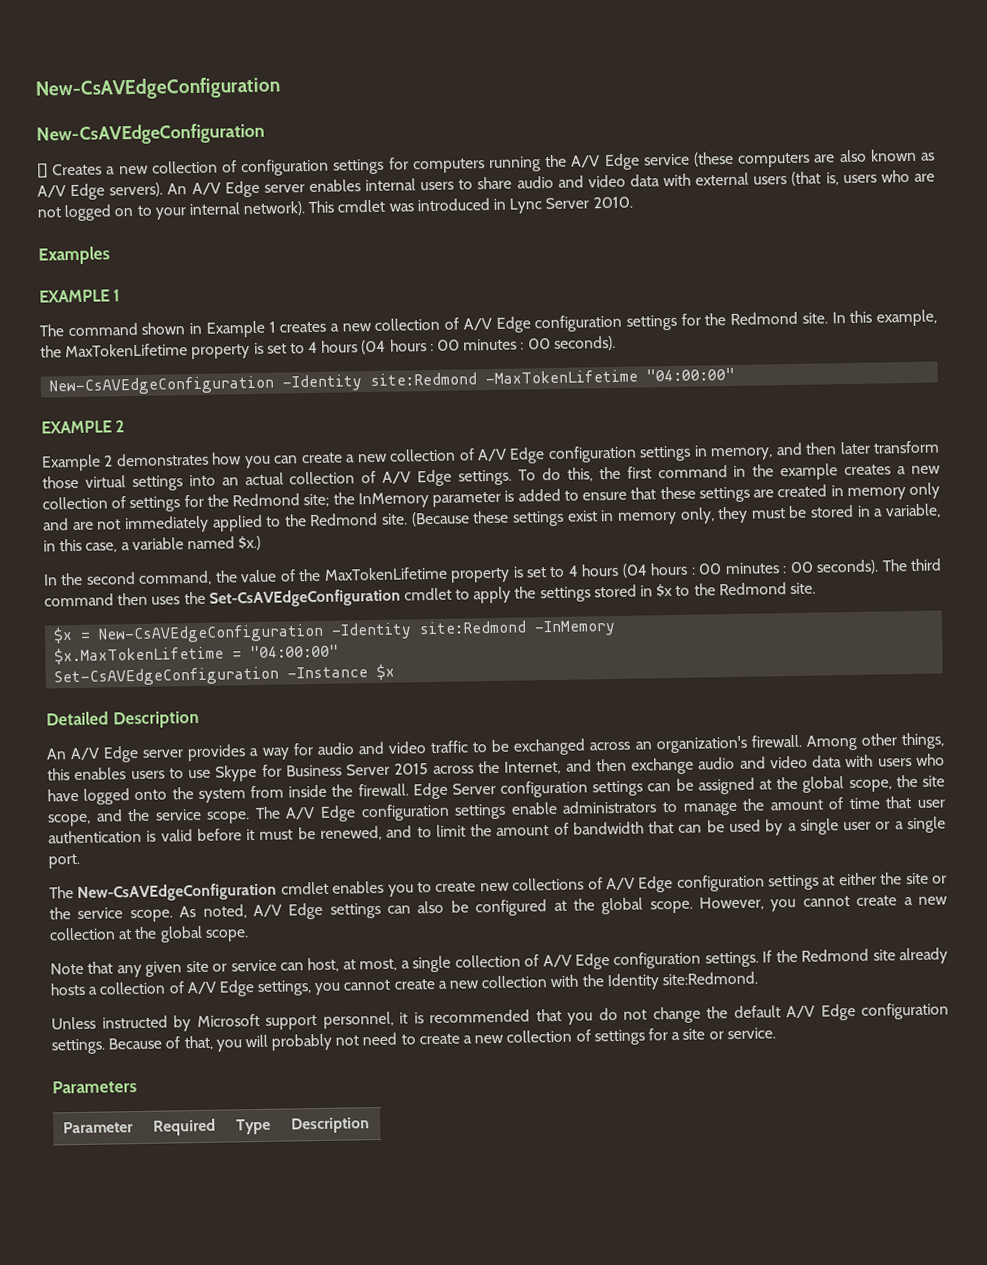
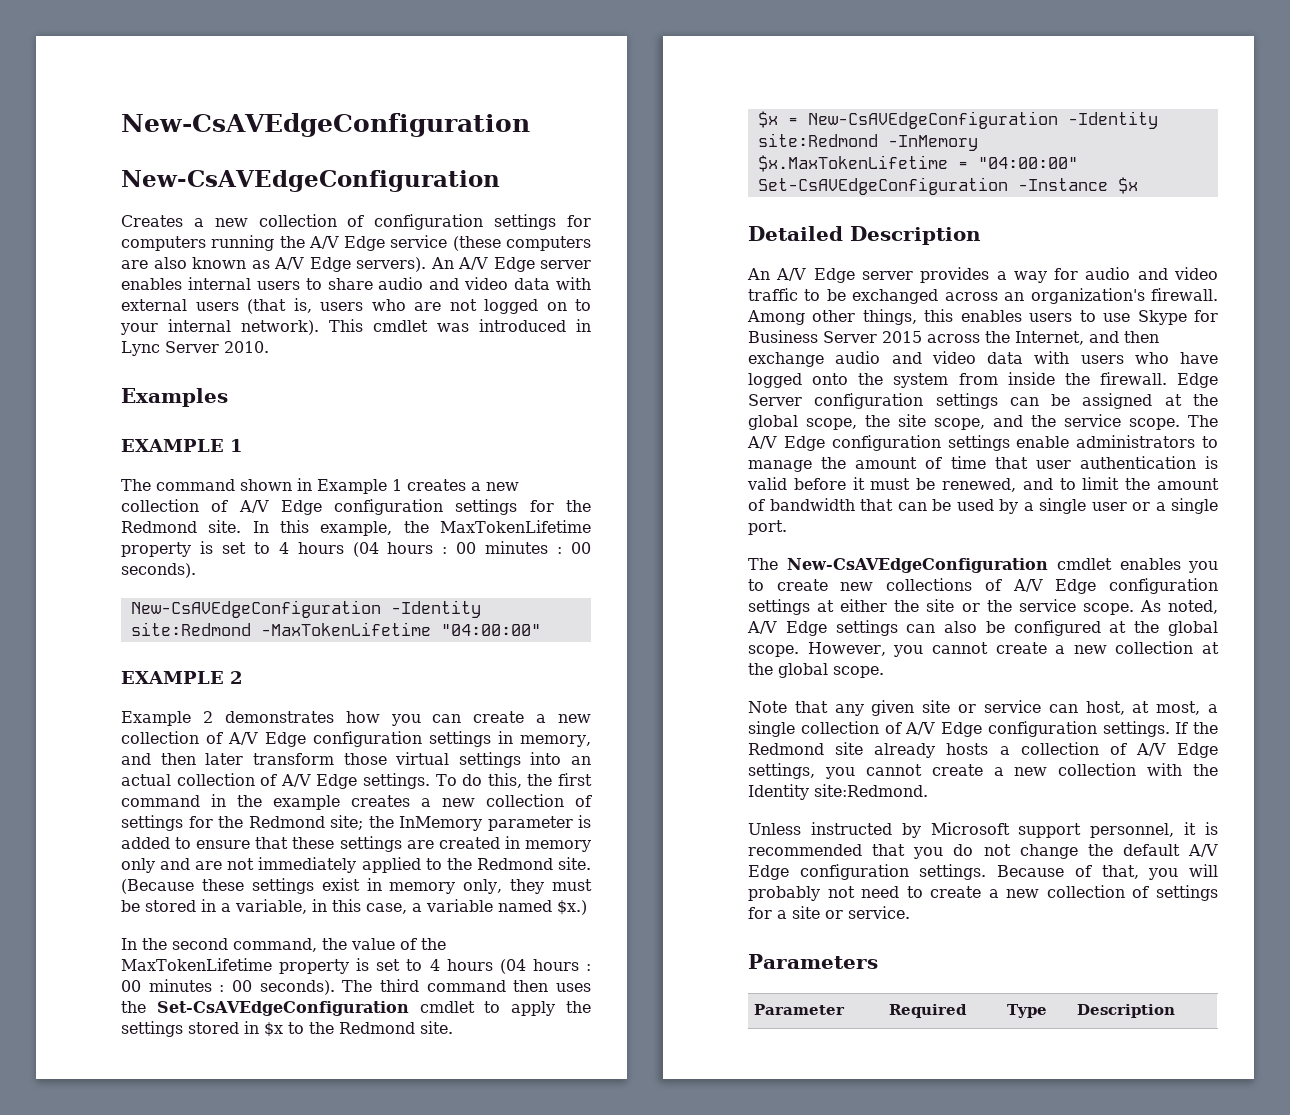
[37,163,48,179] [] -> (500, 181) none

